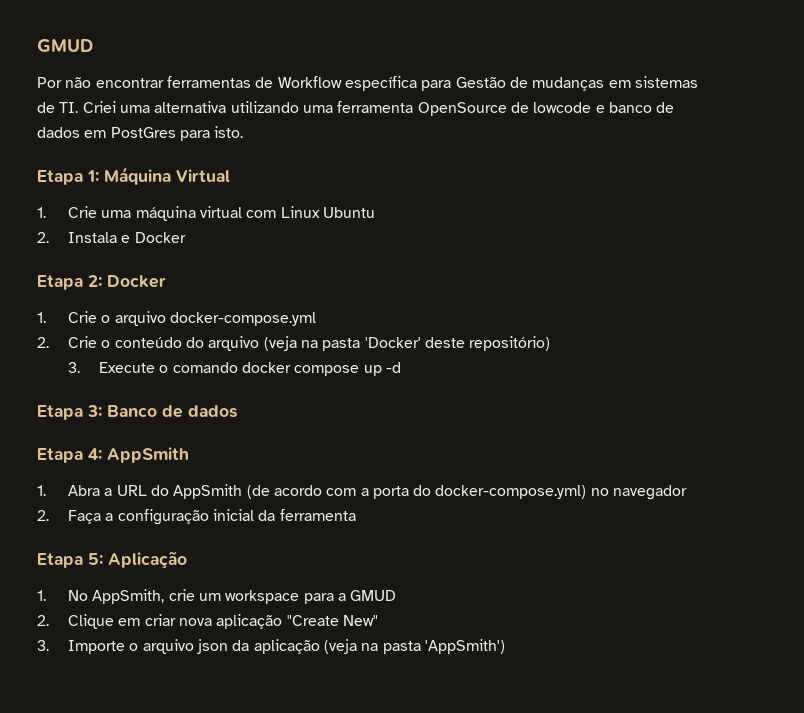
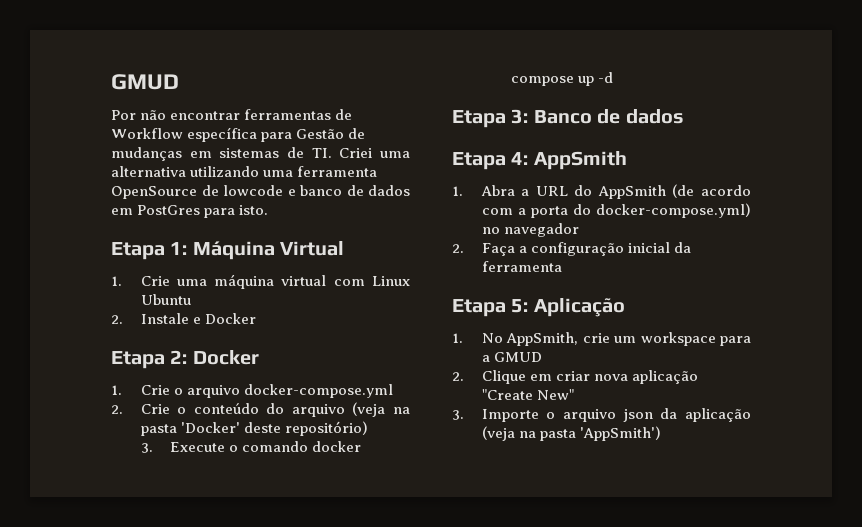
[67,232,117,243] Instala -> [140,313,189,324] Instale

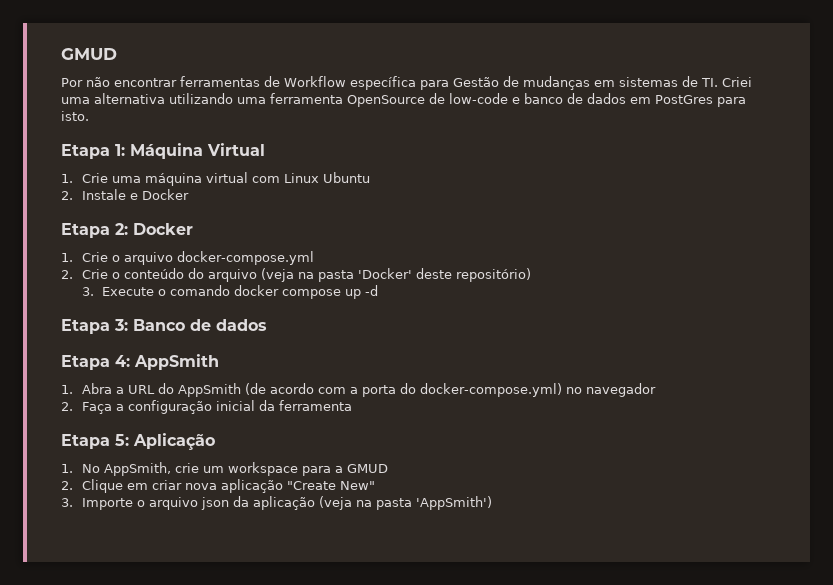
[223,185,283,196] lowcode -> [449,93,508,104] low-code

